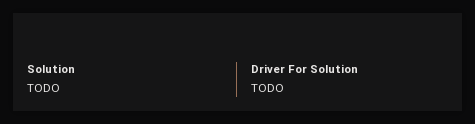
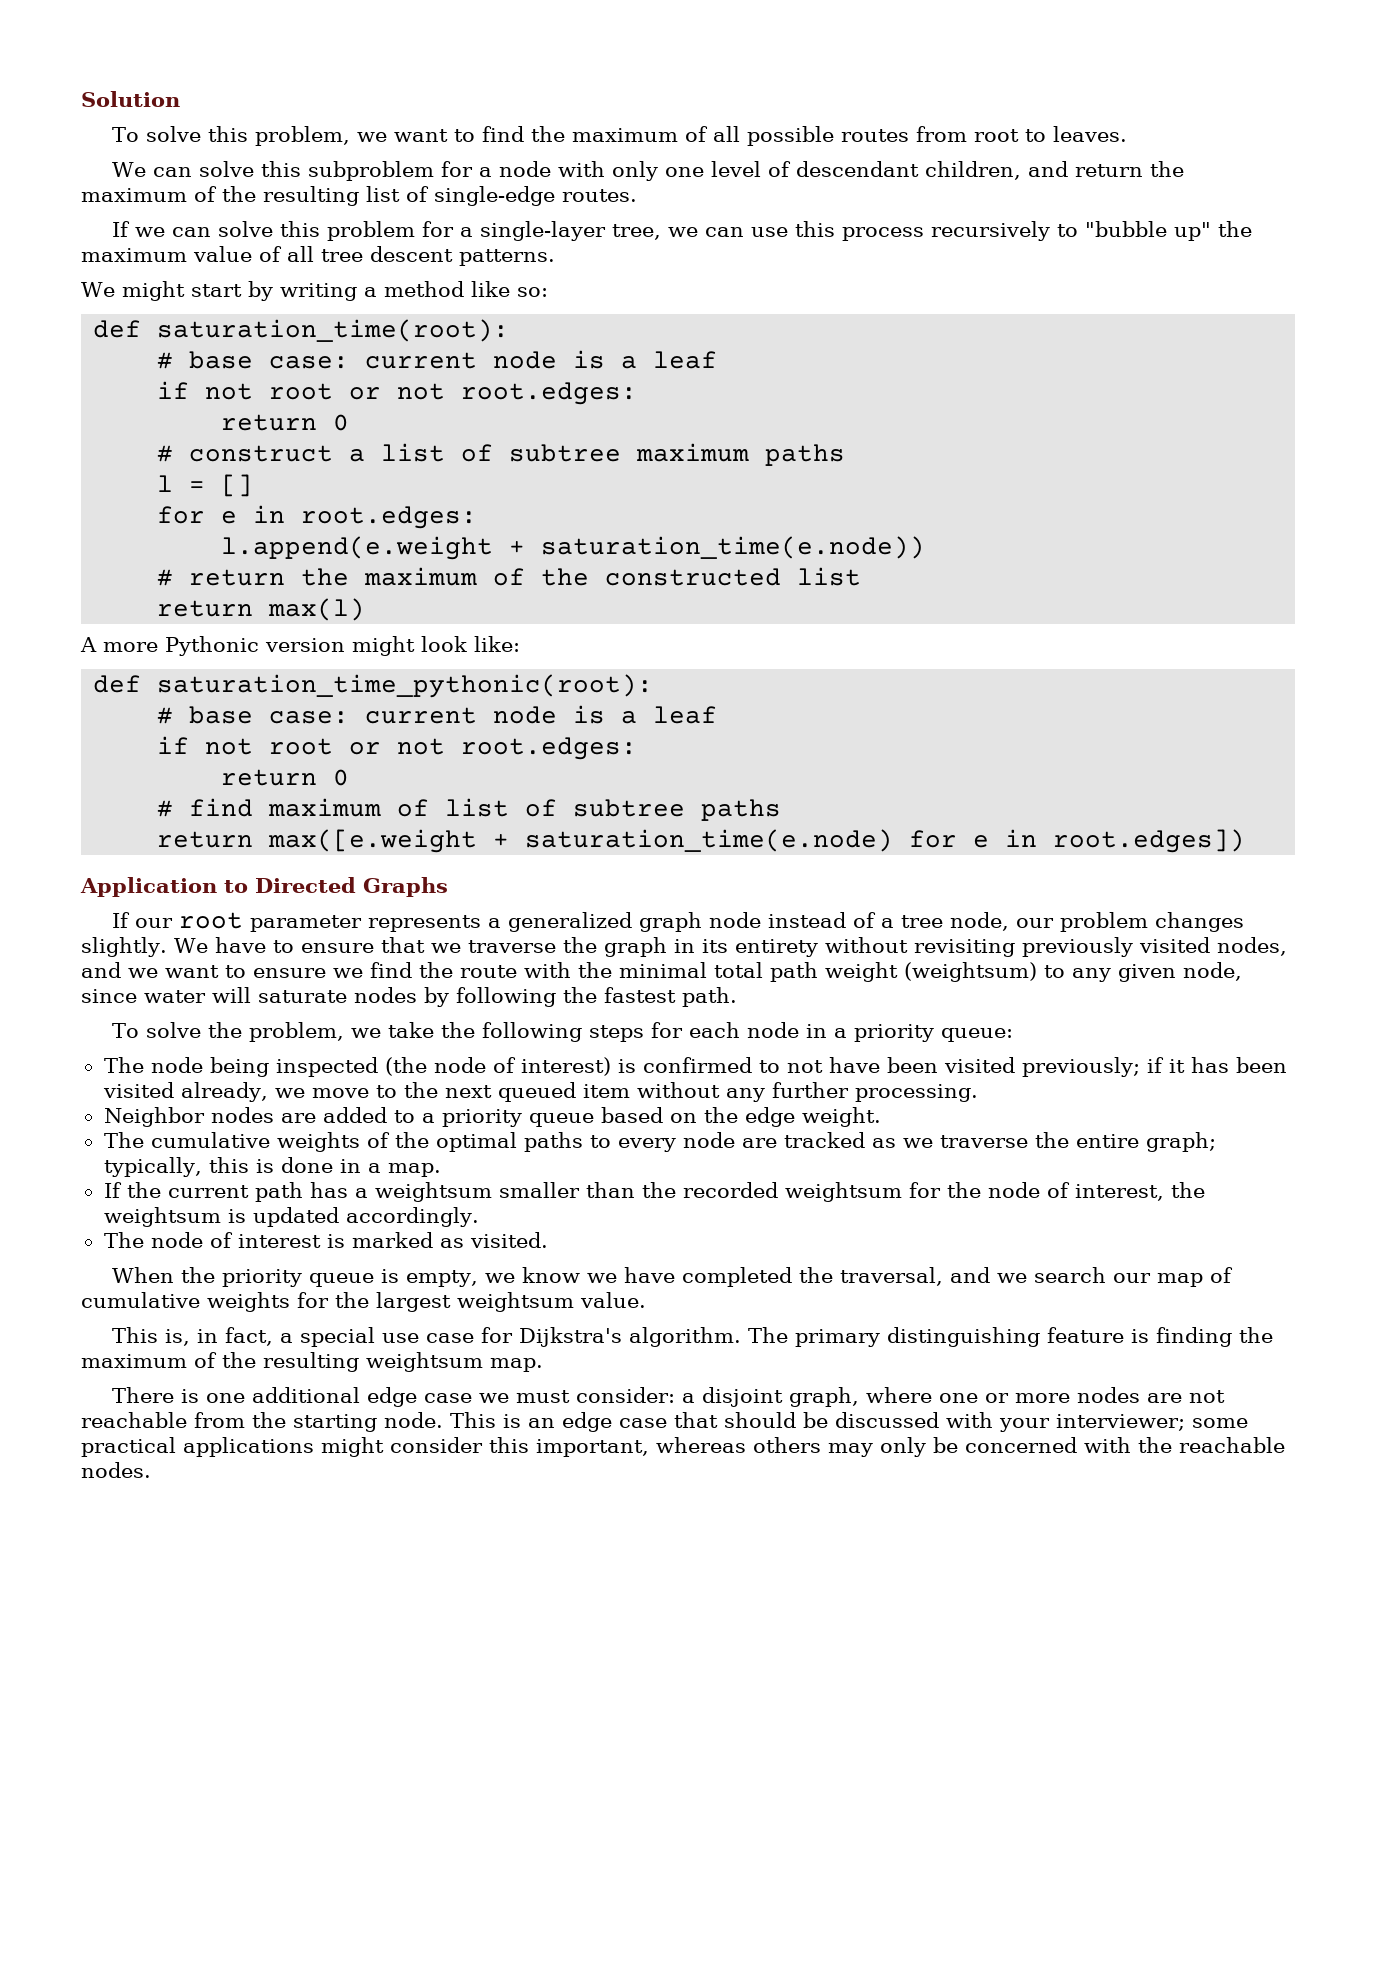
[27,64,75,73] [27,84,60,92] [251,64,359,73] [251,84,284,92] Solution // TODO // Driver For Solution // TODO -> [81,91,180,107] [111,126,1127,146] [111,161,1184,181] [81,186,637,206] [111,221,1252,241] [81,246,555,266] [81,281,548,301] [93,319,510,342] [157,350,718,369] [157,381,638,405] [221,414,350,431] [157,443,846,466] [157,474,254,497] [157,505,478,529] [221,536,926,560] [157,567,862,586] [157,598,366,621] [80,636,520,656] [93,674,654,698] [157,705,718,724] [157,736,638,760] [221,769,350,786] [157,798,782,821] [157,829,1246,853] [80,877,448,897] [111,912,1244,932] [81,937,1287,957] [81,962,1242,982] [81,987,737,1007] [111,1022,1013,1042] [103,1057,1287,1077] [102,1082,978,1102] [103,1107,881,1127] [103,1132,1216,1152] [103,1157,441,1177] [103,1182,1205,1202] [103,1207,479,1227] [103,1232,548,1248] [111,1267,1233,1287] [81,1292,646,1312] [111,1327,1273,1347] [81,1352,543,1372] [111,1387,1225,1407] [81,1412,1248,1432] [81,1437,1285,1457] [81,1462,151,1478] Solution // To solve this problem, we want to find the maximum of all possible routes from root to leaves. // We can solve this subproblem for a node with only one level of descendant children, and return the maximum of the resulting list of single-edge routes. // If we can solve this problem for a single-layer tree, we can use this process recursively to "bubble up" the maximum value of all tree descent patterns. // We might start by writing a method like so: // def saturation_time(root): // # base case: current node is a leaf // if not root or not root.edges: // return 0 // # construct a list of subtree maximum paths // l = [] // for e in root.edges: // l.append(e.weight + saturation_time(e.node)) // # return the maximum of the constructed list // return max(l) // A more Pythonic version might look like: // def saturation_time_pythonic(root): // # base case: current node is a leaf // if not root or not root.edges: // return 0 // # find maximum of list of subtree paths // return max([e.weight + saturation_time(e.node) for e in root.edges]) // Application to Directed Graphs // If our root parameter represents a generalized graph node instead of a tree node, our problem changes slightly. We have to ensure that we traverse the graph in its entirety without revisiting previously visited nodes, and we want to ensure we find the route with the minimal total path weight (weightsum) to any given node, since water will saturate nodes by following the fastest path. // To solve the problem, we take the following steps for each node in a priority queue: // The node being inspected (the node of interest) is confirmed to not have been visited previously; if it has been visited already, we move to the next queued item without any further processing. // Neighbor nodes are added to a priority queue based on the edge weight. // The cumulative weights of the optimal paths to every node are tracked as we traverse the entire graph; typically, this is done in a map. // If the current path has a weightsum smaller than the recorded weightsum for the node of interest, the weightsum is updated accordingly. // The node of interest is marked as visited. // When the priority queue is empty, we know we have completed the traversal, and we search our map of cumulative weights for the largest weightsum value. // This is, in fact, a special use case for Dijkstra's algorithm. The primary distinguishing feature is finding the maximum of the resulting weightsum map. // There is one additional edge case we must consider: a disjoint graph, where one or more nodes are not reachable from the starting node. This is an edge case that should be discussed with your interviewer; some practical applications might consider this important, whereas others may only be concerned with the reachable nodes.

